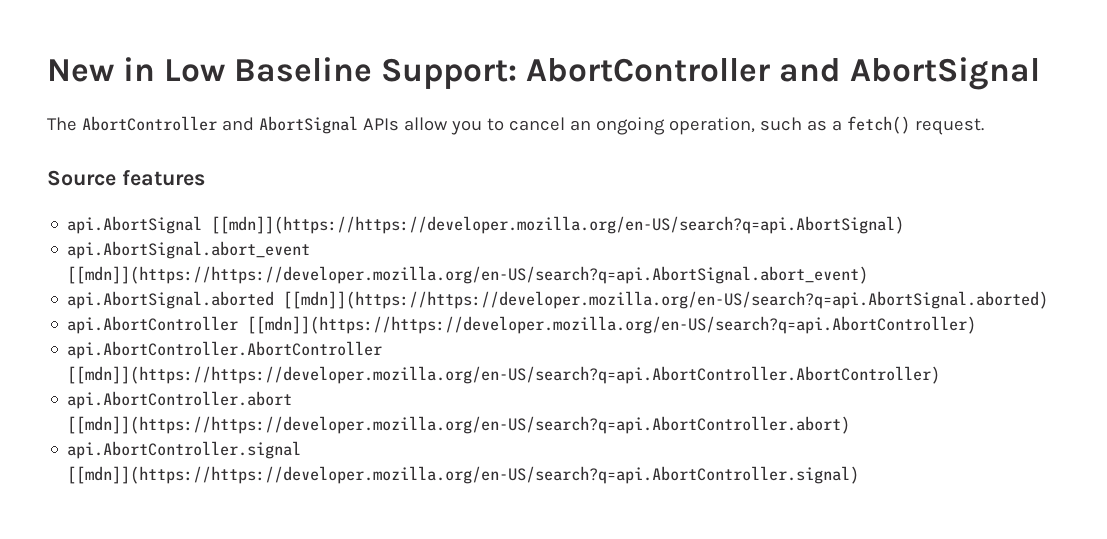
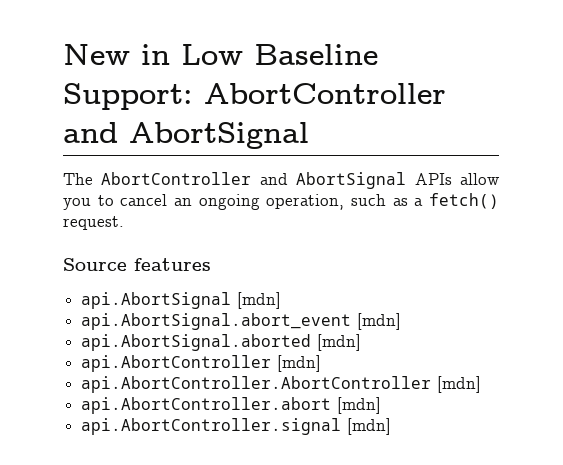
[211,216,905,234] [[mdn]](https://https://developer.mozilla.org/en-US/search?q=api.AbortSignal) -> [237,292,282,309] [mdn]
[67,266,869,284] [[mdn]](https://https://developer.mozilla.org/en-US/search?q=api.AbortSignal.abort_event) -> [357,313,402,330] [mdn]
[283,291,1049,309] [[mdn]](https://https://developer.mozilla.org/en-US/search?q=api.AbortSignal.aborted) -> [317,334,362,351] [mdn]
[247,316,977,334] [[mdn]](https://https://developer.mozilla.org/en-US/search?q=api.AbortController) -> [277,355,322,372] [mdn]
[67,366,941,384] [[mdn]](https://https://developer.mozilla.org/en-US/search?q=api.AbortController.AbortController) -> [437,376,482,393] [mdn]
[67,416,851,434] [[mdn]](https://https://developer.mozilla.org/en-US/search?q=api.AbortController.abort) -> [337,397,382,414] [mdn]
[67,466,860,484] [[mdn]](https://https://developer.mozilla.org/en-US/search?q=api.AbortController.signal) -> [347,418,392,435] [mdn]

